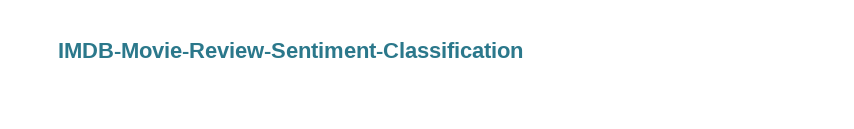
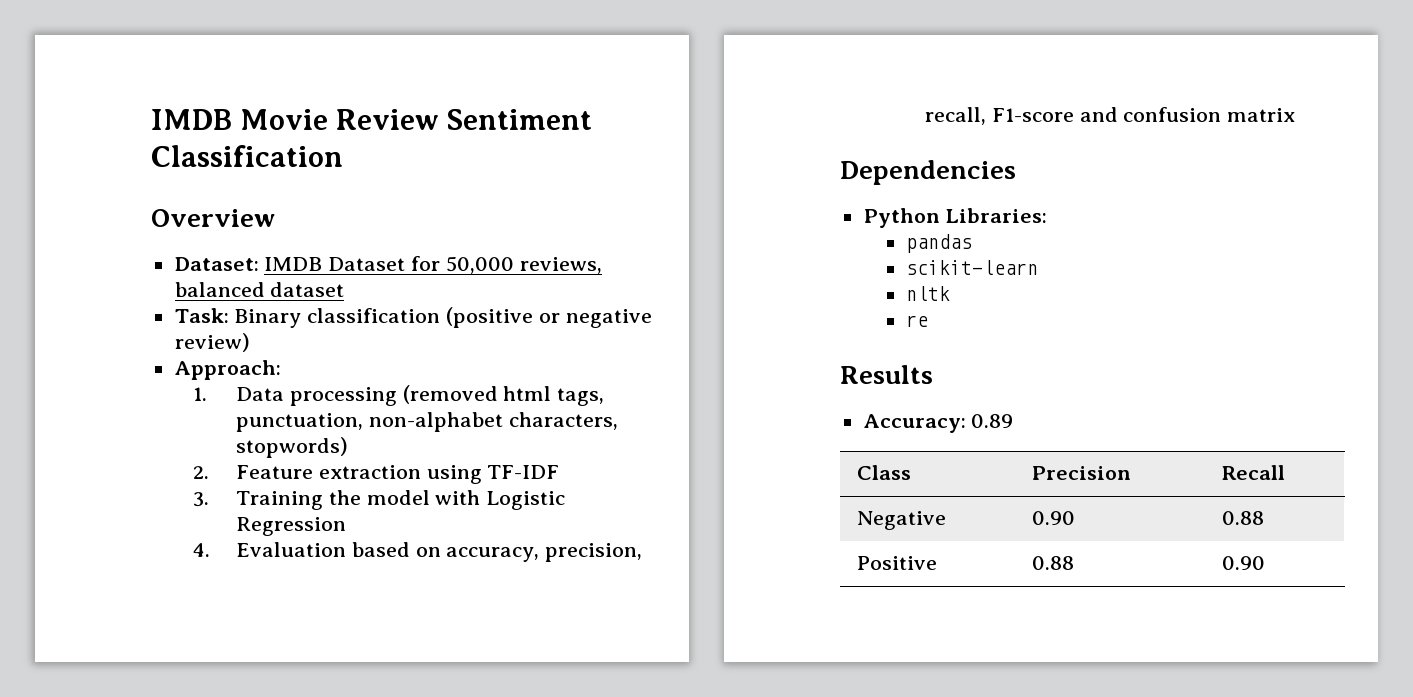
[58,42,523,58] IMDB-Movie-Review-Sentiment-Classification -> [151,109,593,130] [151,145,343,167] [151,209,275,227] [174,256,602,274] [174,282,345,297] [174,307,652,328] [174,333,250,352] [174,360,281,380] [193,385,605,406] [235,412,618,432] [235,437,348,458] [193,465,560,484] [193,490,566,510] [235,517,346,536] [193,542,643,562] [924,107,1296,125] [840,160,1016,185] [863,208,1048,228] [906,234,973,253] [906,260,1039,275] [906,286,951,301] [906,315,929,327] [840,365,933,384] [863,414,1014,433] [857,465,912,480] [1032,466,1132,480] [1222,465,1286,480] [857,511,947,530] [1032,511,1076,525] [1222,511,1265,525] [857,556,938,570] [1032,556,1075,570] [1222,556,1266,570] IMDB Movie Review Sentiment Classification // Overview // Dataset: IMDB Dataset for 50,000 reviews, balanced dataset // Task: Binary classification (positive or negative review) // Approach: // 1. Data processing (removed html tags, punctuation, non-alphabet characters, stopwords) // 2. Feature extraction using TF-IDF // 3. Training the model with Logistic Regression // 4. Evaluation based on accuracy, precision, recall, F1-score and confusion matrix // Dependencies // Python Libraries: // pandas // scikit-learn // nltk // re // Results // Accuracy: 0.89 // Class | Precision | Recall // Negative | 0.90 | 0.88 // Positive | 0.88 | 0.90

